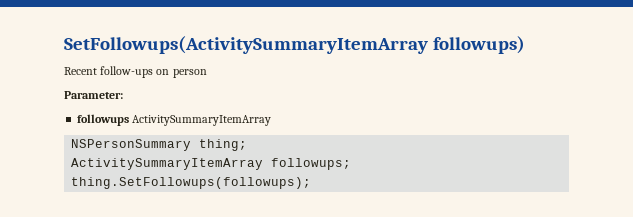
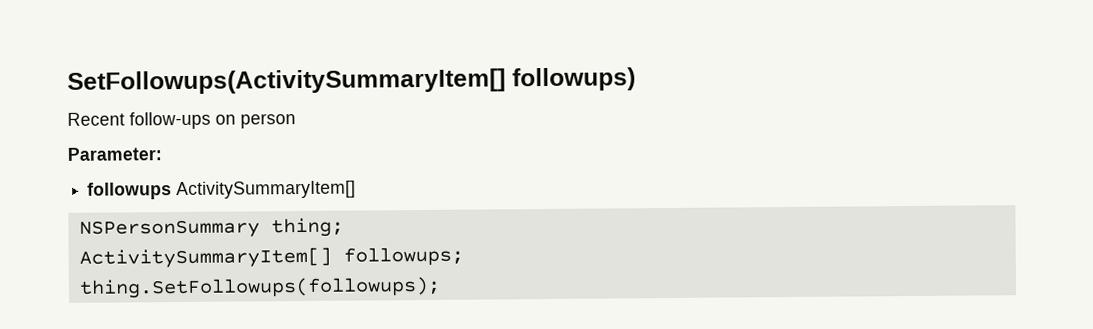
[64,36,428,54] SetFollowups(ActivitySummaryItemArray -> [67,68,506,95] SetFollowups(ActivitySummaryItem[]
[132,115,272,126] ActivitySummaryItemArray -> [176,180,357,200] ActivitySummaryItem[]
[71,158,264,170] ActivitySummaryItemArray -> [78,247,332,269] ActivitySummaryItem[]

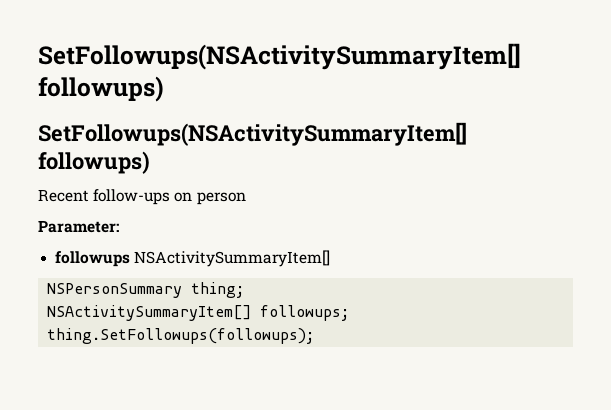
[67,68,506,95] SetFollowups(ActivitySummaryItem[] -> [38,43,521,70] [38,76,164,102] [38,122,467,146] SetFollowups(NSActivitySummaryItem[] followups) // SetFollowups(NSActivitySummaryItem[]
[176,180,357,200] ActivitySummaryItem[] -> [134,250,331,267] NSActivitySummaryItem[]
[78,247,332,269] ActivitySummaryItem[] -> [47,305,252,321] NSActivitySummaryItem[]

